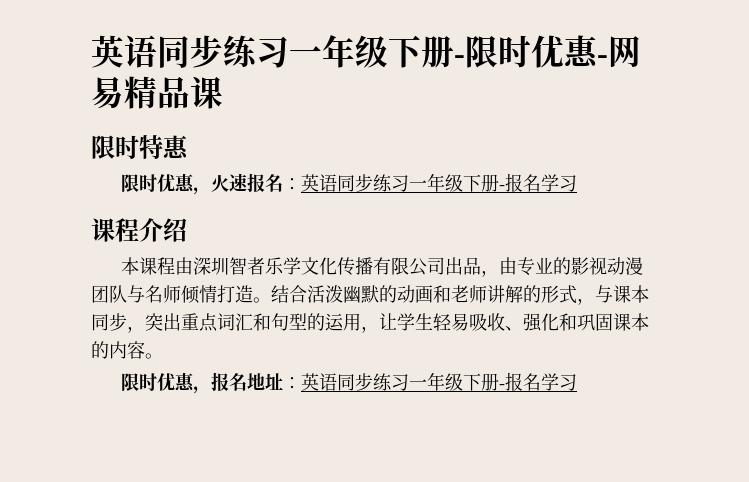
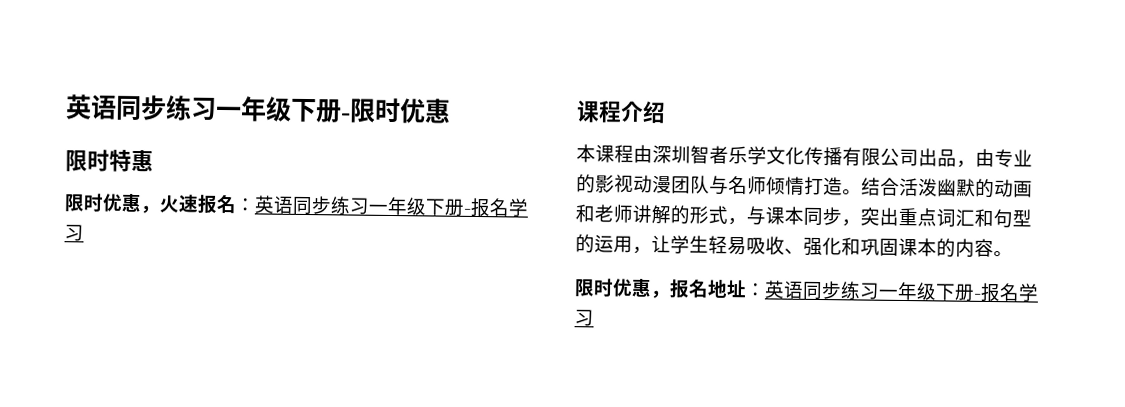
[597,36,641,67] [91,76,223,109] -网易精品课 -> (451, 111) none

